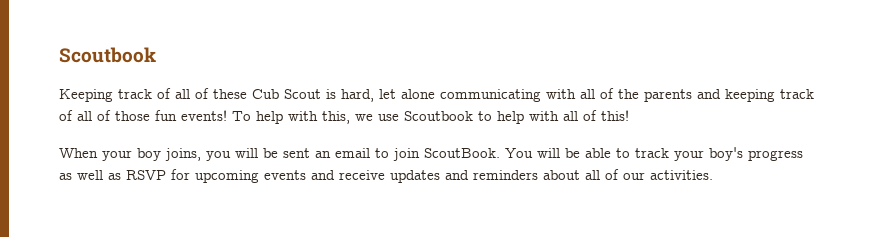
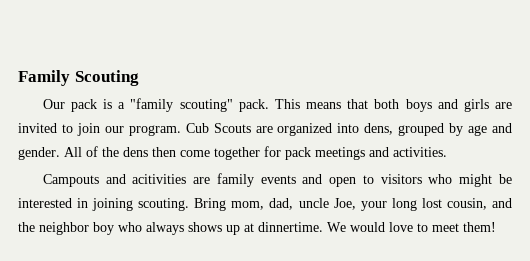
[59,47,156,63] [59,88,814,102] [59,110,629,124] [59,147,803,161] [59,169,713,183] Scoutbook // Keeping track of all of these Cub Scout is hard, let alone communicating with all of the parents and keeping track of all of those fun events! To help with this, we use Scoutbook to help with all of this! // When your boy joins, you will be sent an email to join ScoutBook. You will be able to track your boy's progress as well as RSVP for upcoming events and receive updates and reminders about all of our activities. -> [18,70,139,86] [42,98,512,112] [18,123,512,136] [18,146,447,160] [42,173,512,187] [18,198,513,211] [18,222,496,235] Family Scouting // Our pack is a "family scouting" pack. This means that both boys and girls are invited to join our program. Cub Scouts are organized into dens, grouped by age and gender. All of the dens then come together for pack meetings and activities. // Campouts and acitivities are family events and open to visitors who might be interested in joining scouting. Bring mom, dad, uncle Joe, your long lost cousin, and the neighbor boy who always shows up at dinnertime. We would love to meet them!

